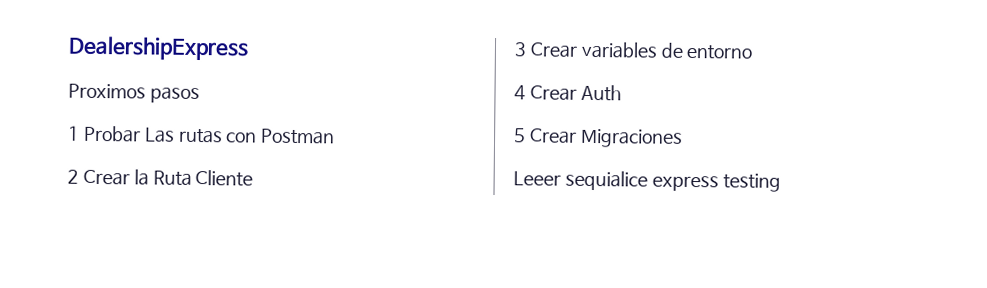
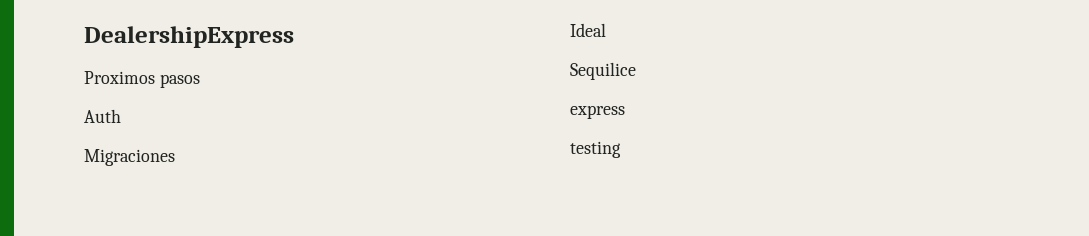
[68,125,336,145] [67,169,254,187] [514,41,754,60] [514,85,577,101] 1 Probar Las rutas con Postman // 2 Crear la Ruta Cliente // 3 Crear variables de entorno // 4 Crear -> (200, 81) none
[514,128,577,144] 5 Crear -> (121, 116) none
[513,170,648,191] Leeer sequialice -> [570,23,606,37] [570,62,636,80] Ideal // Sequilice //
(719, 183) none -> (625, 112) //

